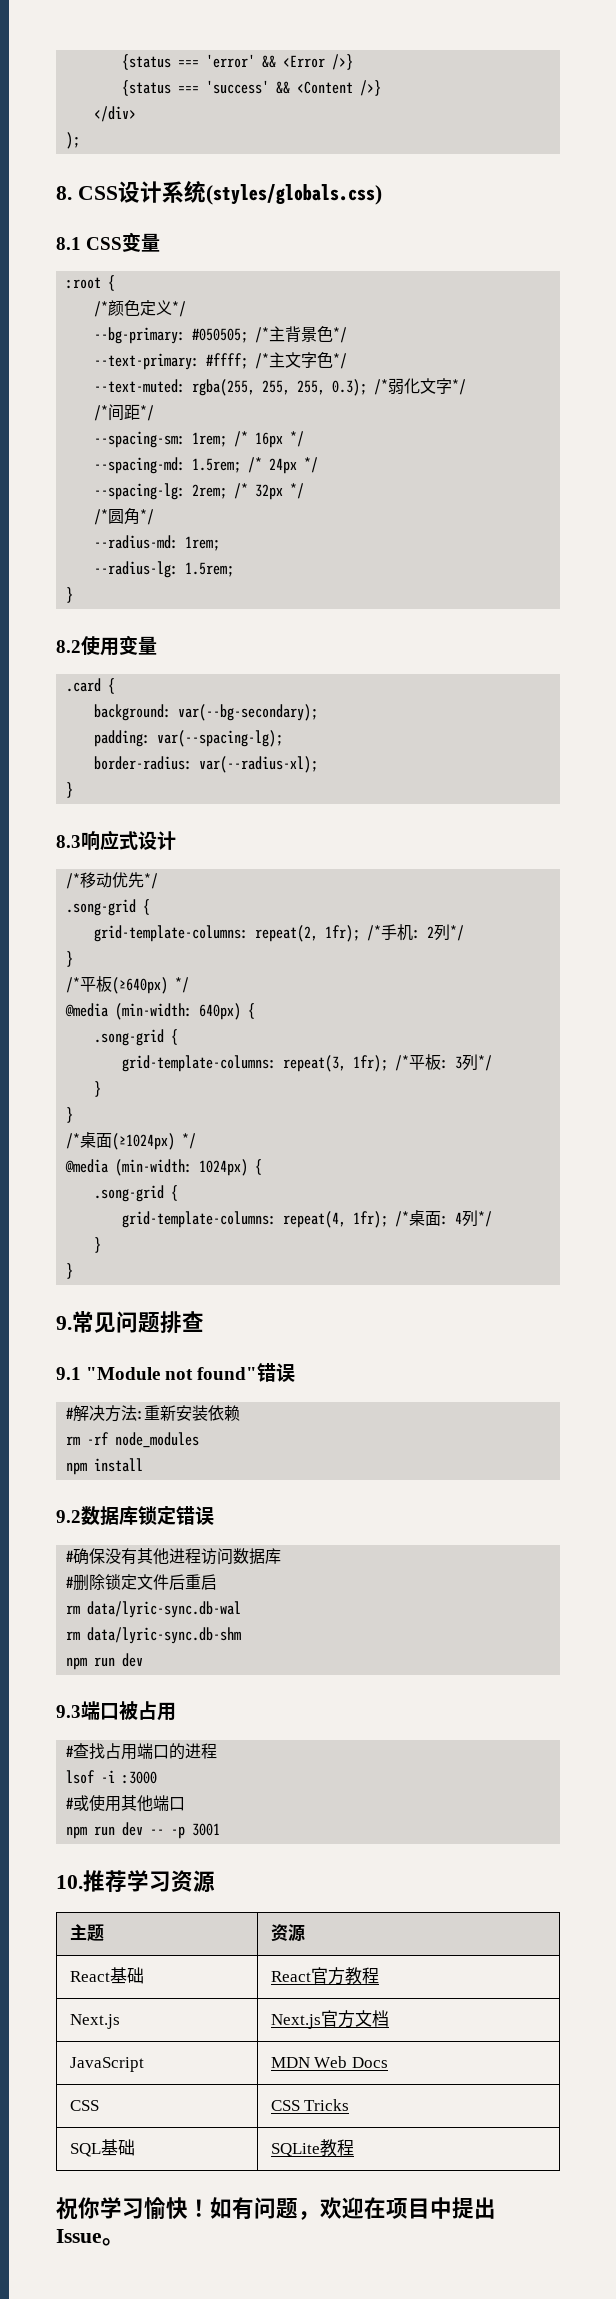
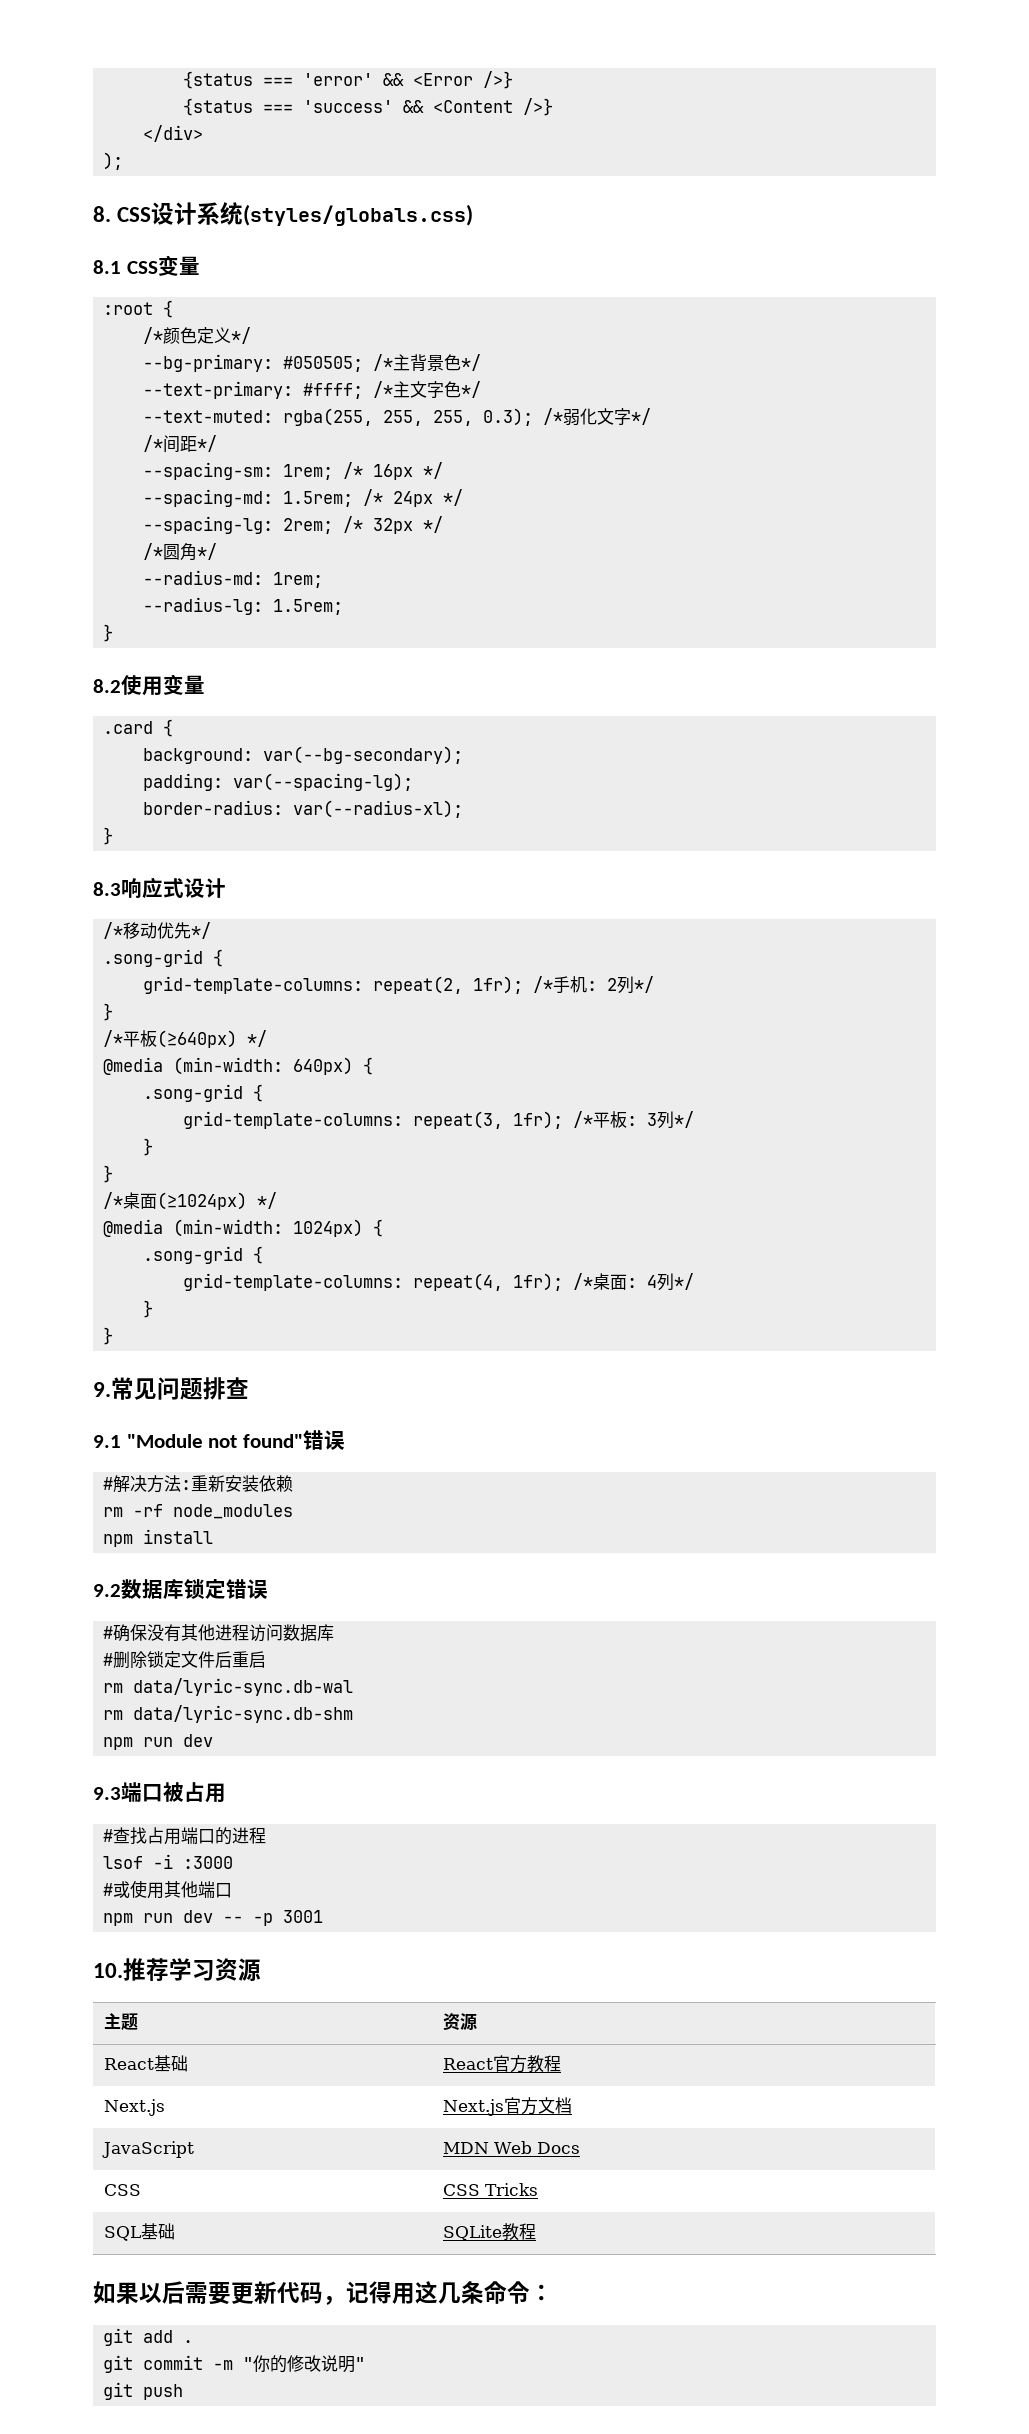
[56,2197,496,2220] [56,2229,124,2246] 祝你学习愉快！如有问题，欢迎在项目中提出Issue。 -> [93,2281,553,2305] [103,2328,194,2346] [103,2355,366,2373] [103,2382,184,2400] 如果以后需要更新代码，记得用这几条命令： // git add . // git commit -m "你的修改说明" // git push

